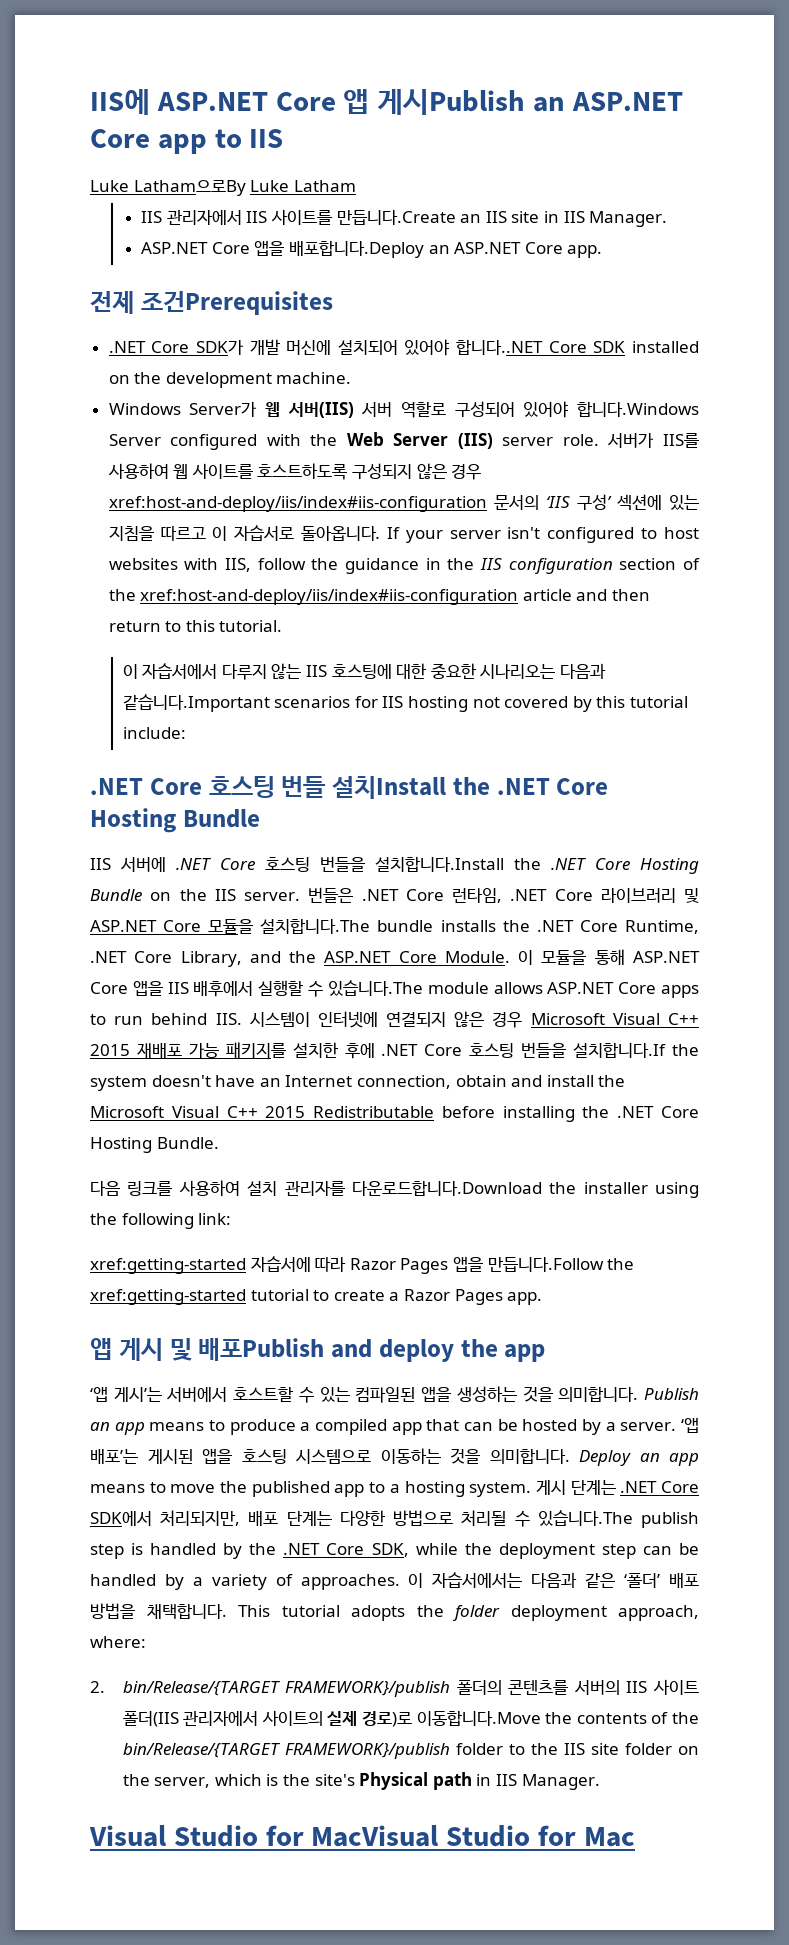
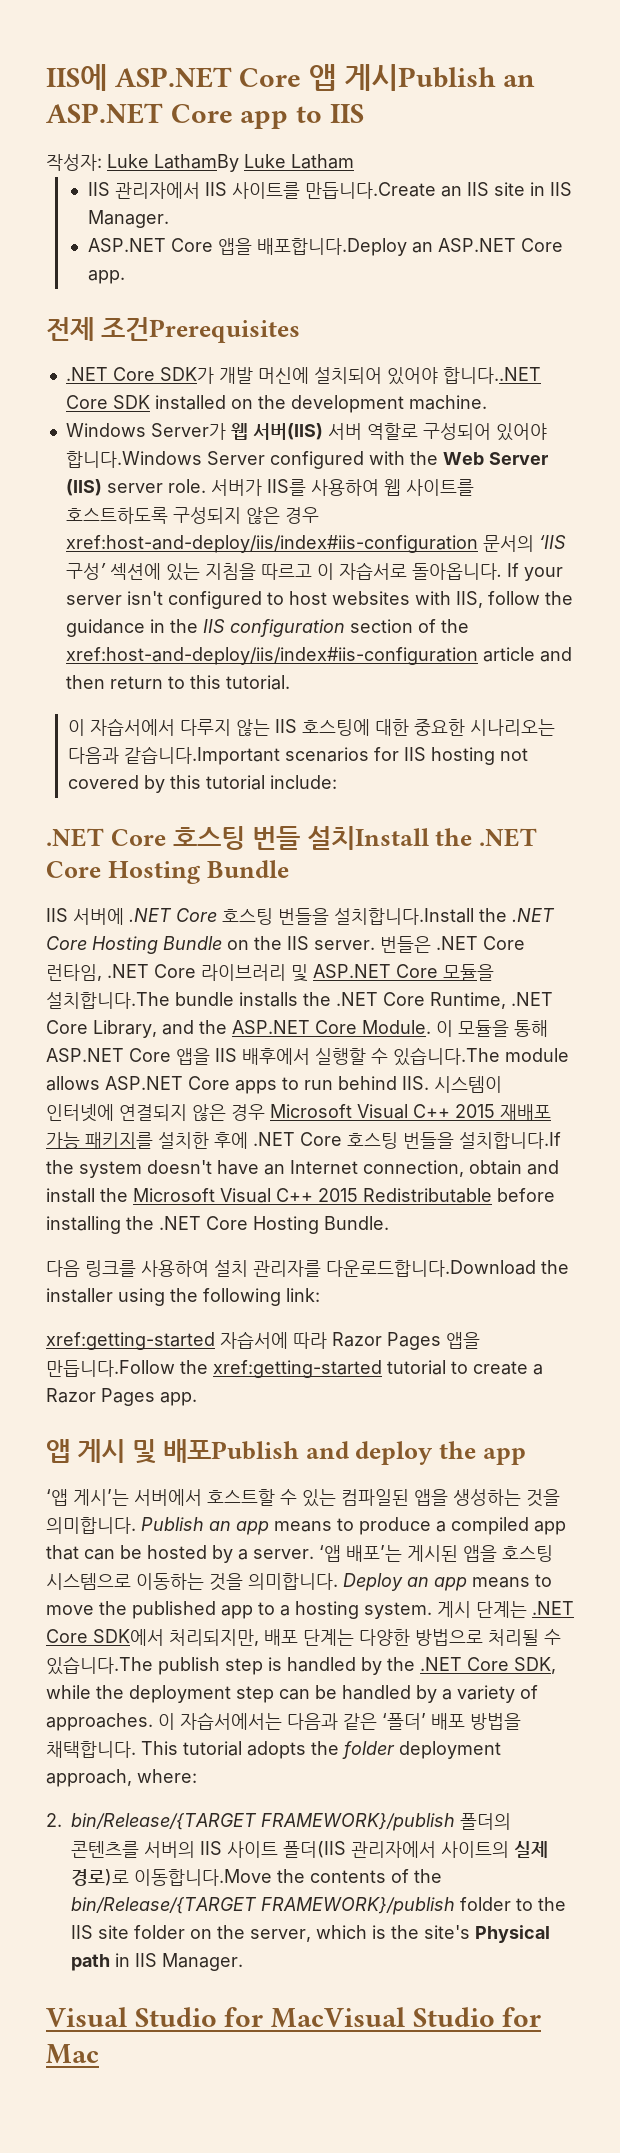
[90,180,246,196] Luke Latham으로By -> [46,154,239,172] 작성자: Luke LathamBy

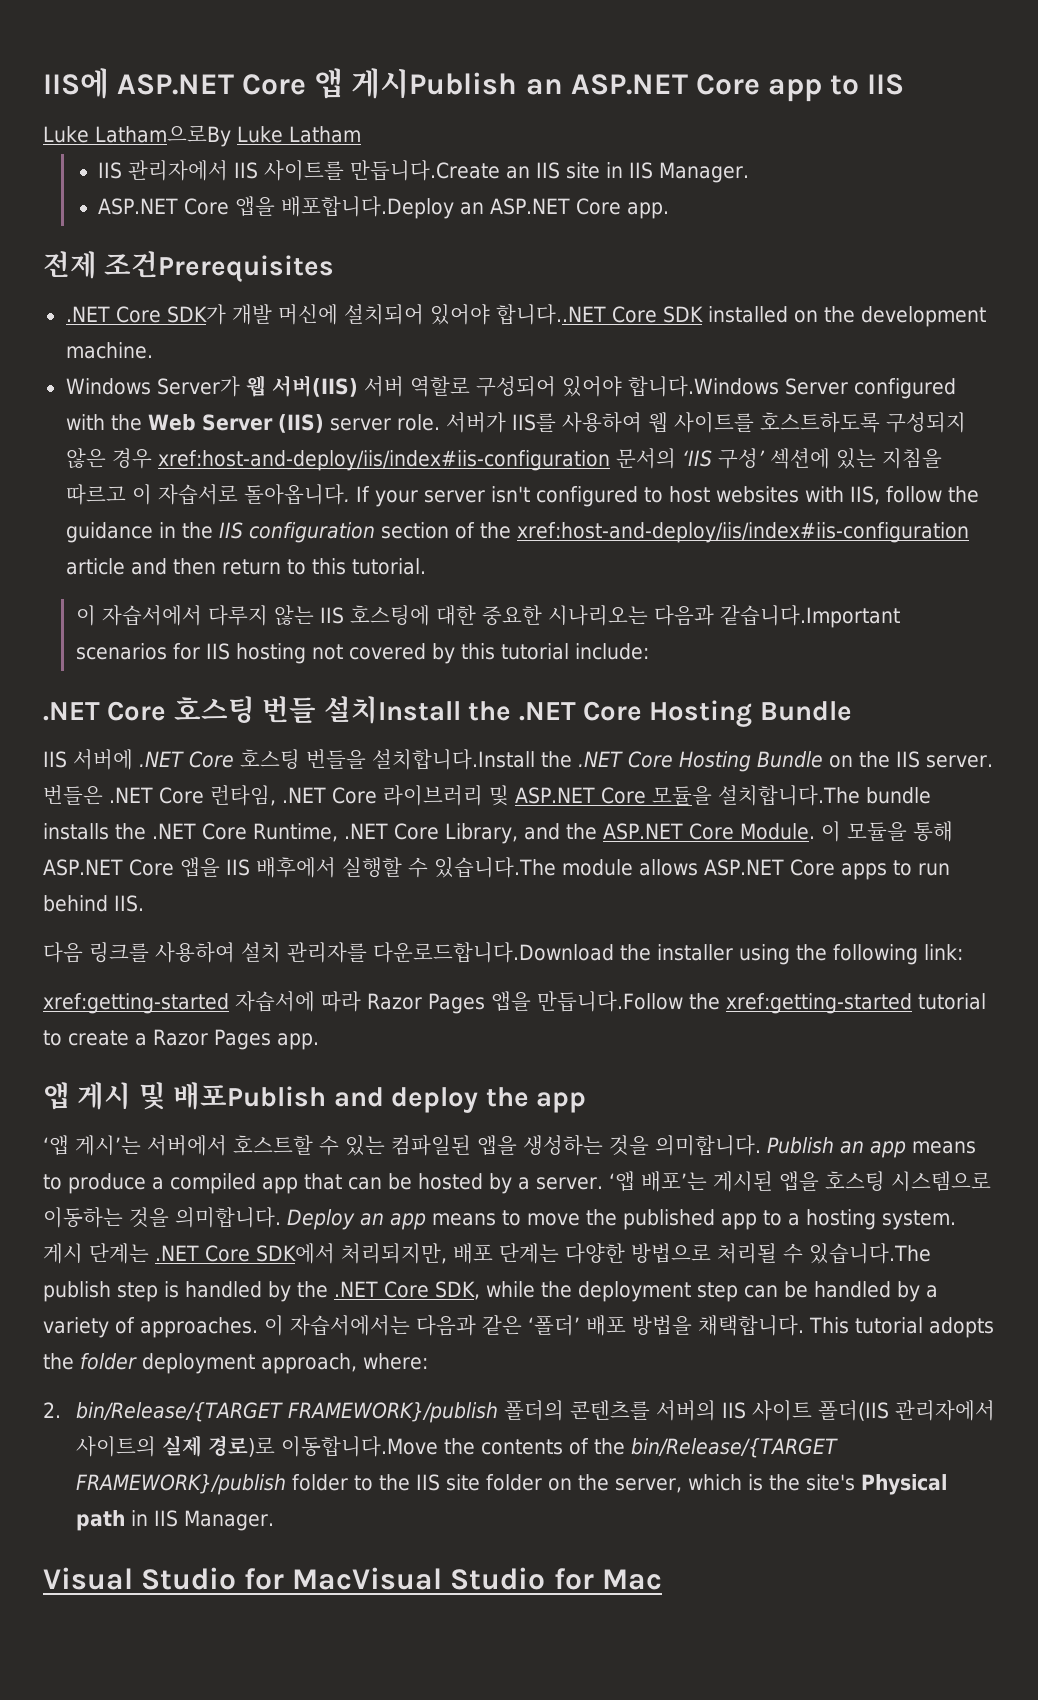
[46,154,239,172] 작성자: Luke LathamBy -> [43,125,231,147] Luke Latham으로By
[434,1076,502,1093] [46,1104,551,1122] [46,1132,561,1149] [46,1160,559,1178] [46,1188,555,1203] [46,1216,389,1234] 시스템이 인터넷에 연결되지 않은 경우 Microsoft Visual C++ 2015 재배포 가능 패키지를 설치한 후에 .NET Core 호스팅 번들을 설치합니다.If the system doesn't have an Internet connection, obtain and install the Microsoft Visual C++ 2015 Redistributable before installing the .NET Core Hosting Bundle. -> (144, 903) none

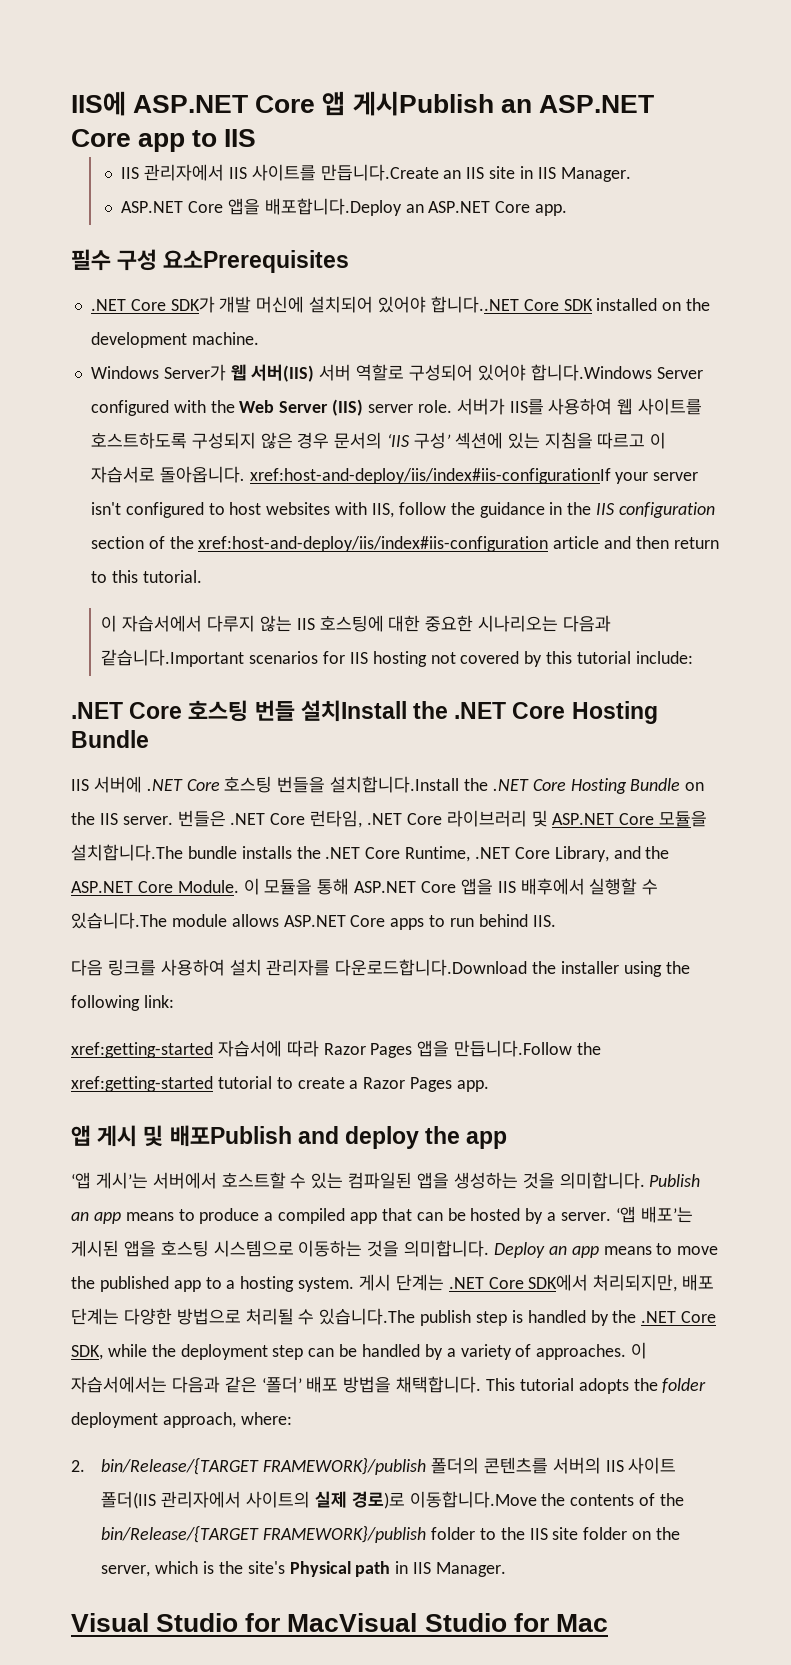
[43,125,361,147] // Luke Latham으로By Luke Latham -> (257, 138) none
[43,251,335,282] 전제 조건Prerequisites -> [71,249,350,273] 필수 구성 요소Prerequisites
[157,450,610,471] xref:host-and-deploy/iis/index#iis-configuration -> (330, 440) none
[355,486,370,502] If -> [249,468,611,484] xref:host-and-deploy/iis/index#iis-configurationIf

